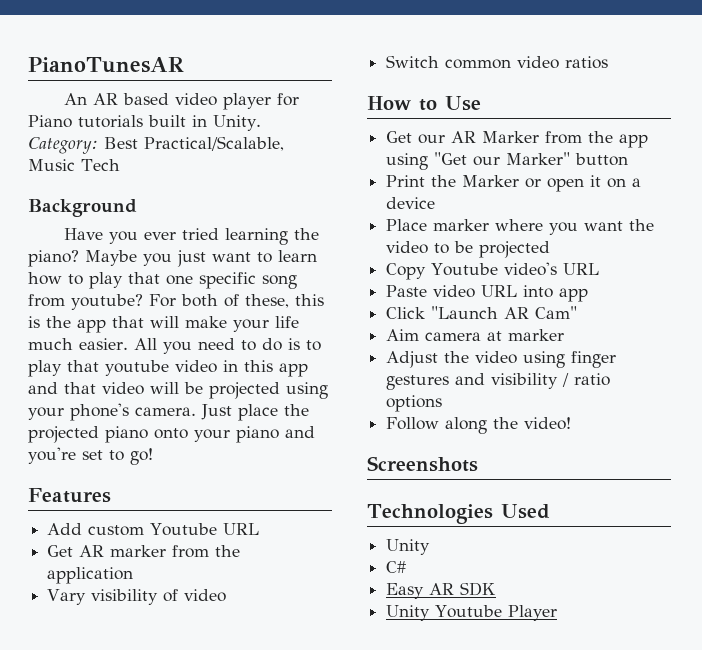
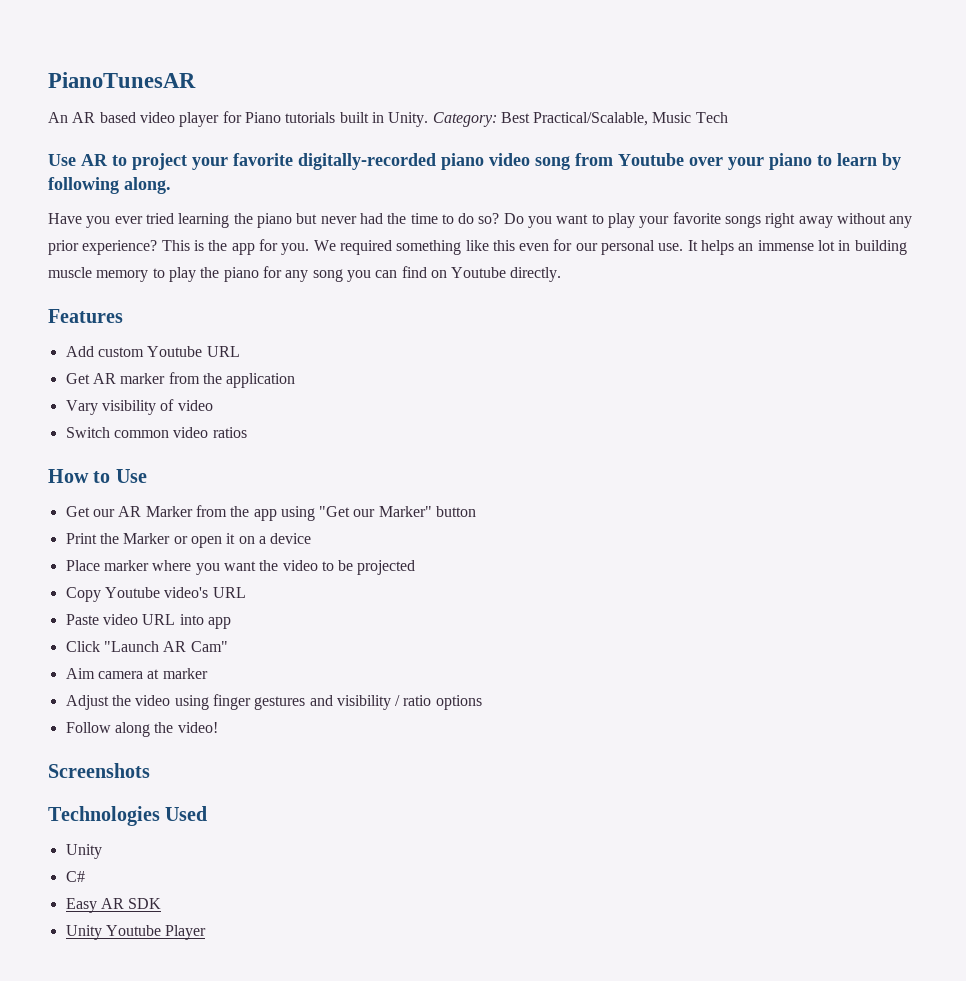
[28,199,137,217] Background -> [48,153,901,170] [48,177,171,194] Use AR to project your favorite digitally-recorded piano video song from Youtube over your piano to learn by following along.
[28,250,317,267] [28,272,297,289] [28,294,324,310] [28,316,299,333] [28,338,321,354] [28,360,308,377] [28,382,328,399] [28,403,309,421] [28,426,315,443] [28,447,153,465] piano? Maybe you just want to learn how to play that one specific song from youtube? For both of these, this is the app that will make your life much easier. All you need to do is to play that youtube video in this app and that video will be projected using your phone's camera. Just place the projected piano onto your piano and you're set to go! -> [256,212,913,228] [48,239,907,255] [48,266,562,282] piano but never had the time to do so? Do you want to play your favorite songs right away without any prior experience? This is the app for you. We required something like this even for our personal use. It helps an immense lot in building muscle memory to play the piano for any song you can find on Youtube directly.

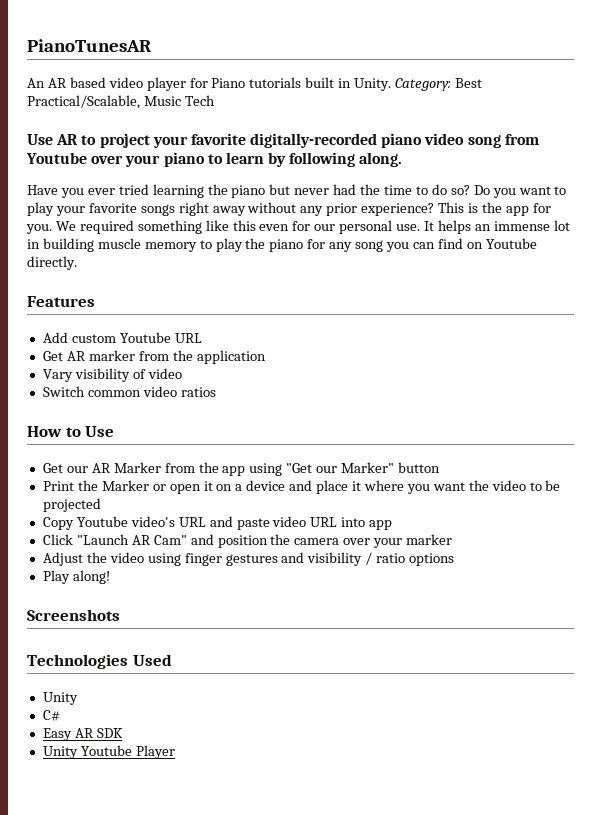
[65,560,149,571] // Place marker -> [289,480,362,494] and place it
[65,614,99,625] // Paste -> [209,516,270,530] and paste
[65,668,160,679] // Aim camera at -> [190,534,403,548] and position the camera over your
[65,722,218,737] Follow along the video! -> [42,570,110,584] Play along!

